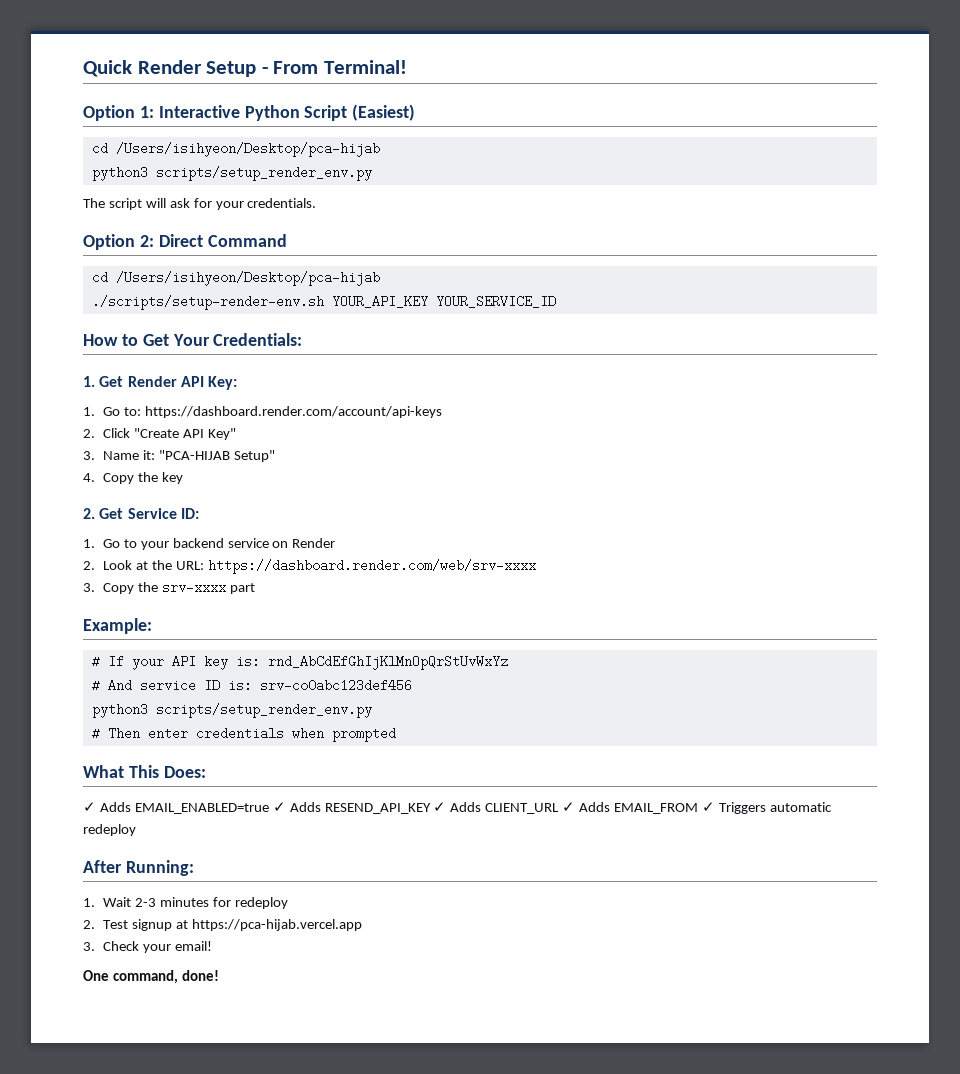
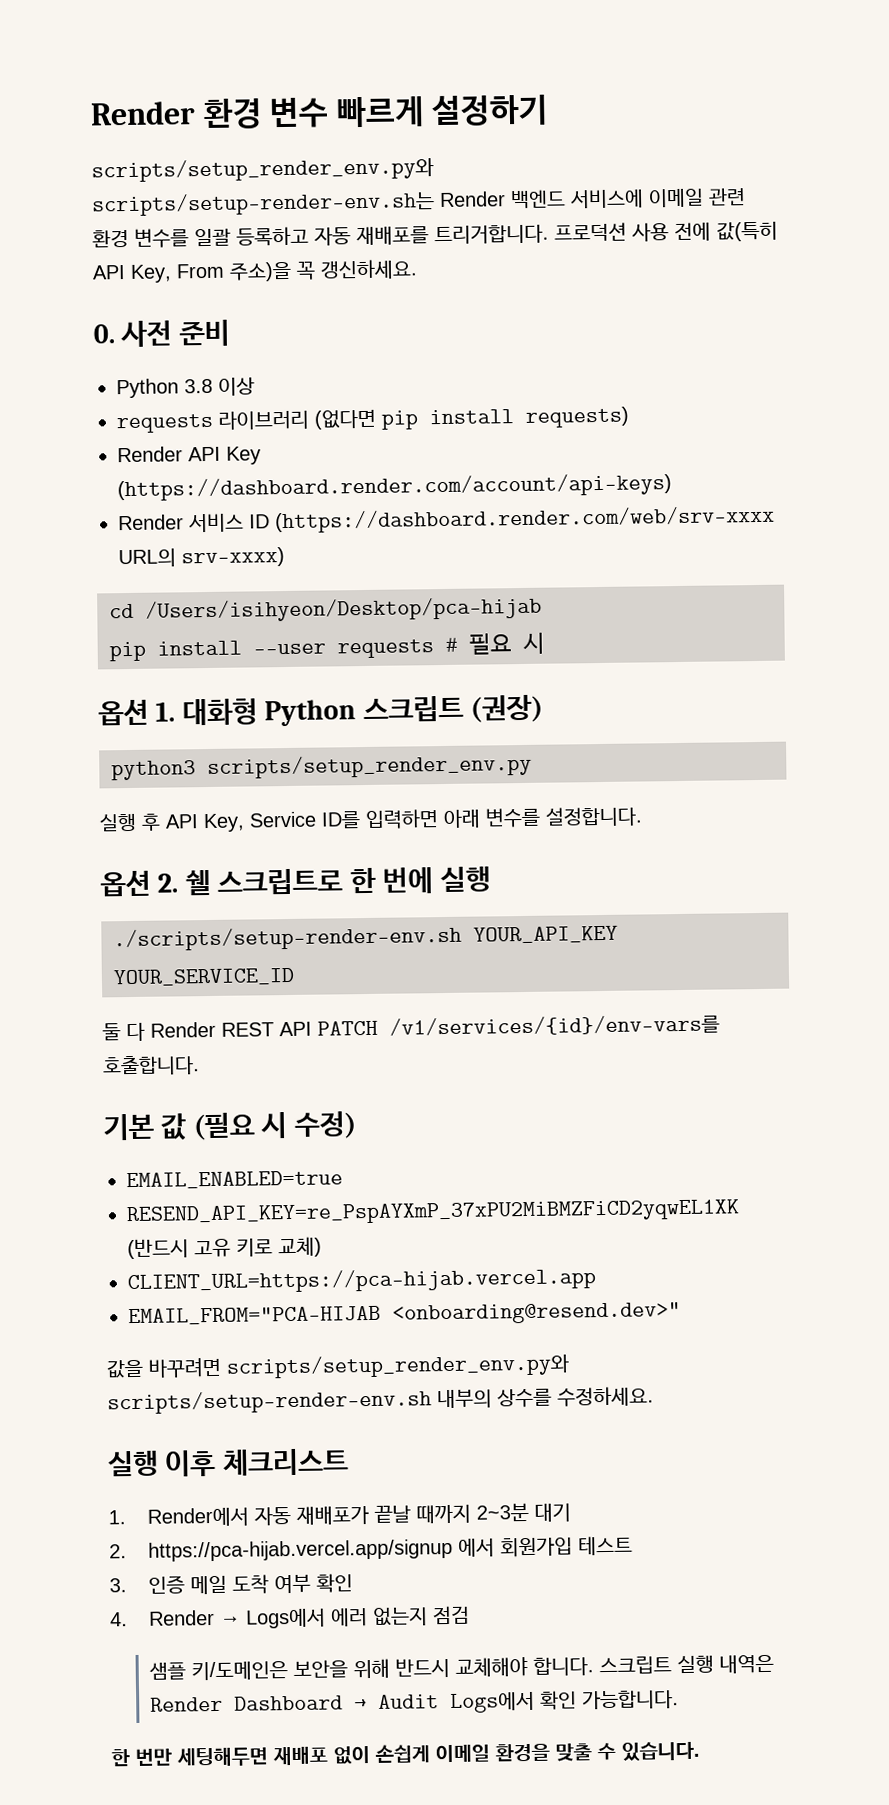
[83,60,407,77] [83,104,416,121] [91,142,380,157] [91,166,372,181] [83,198,317,210] [83,234,287,250] [91,271,380,286] [91,295,556,310] [83,333,303,346] [83,376,238,390] [83,406,442,418] [83,428,236,440] [83,450,275,462] [83,472,183,484] [83,508,199,519] [83,538,336,550] [83,559,536,574] [83,581,255,594] [83,618,152,634] [91,655,508,670] [91,679,412,692] [91,703,372,718] [91,727,396,742] [83,765,206,778] [83,802,832,814] [83,824,136,836] [83,860,194,876] [83,897,288,909] [83,919,362,931] [83,941,212,953] [83,970,219,984] Quick Render Setup - From Terminal! // Option 1: Interactive Python Script (Easiest) // cd /Users/isihyeon/Desktop/pca-hijab // python3 scripts/setup_render_env.py // The script will ask for your credentials. // Option 2: Direct Command // cd /Users/isihyeon/Desktop/pca-hijab // ./scripts/setup-render-env.sh YOUR_API_KEY YOUR_SERVICE_ID // How to Get Your Credentials: // 1. Get Render API Key: // 1. Go to: https://dashboard.render.com/account/api-keys // 2. Click "Create API Key" // 3. Name it: "PCA-HIJAB Setup" // 4. Copy the key // 2. Get Service ID: // 1. Go to your backend service on Render // 2. Look at the URL: https://dashboard.render.com/web/srv-xxxx // 3. Copy the srv-xxxx part // Example: // # If your API key is: rnd_AbCdEfGhIjKlMnOpQrStUvWxYz // # And service ID is: srv-co0abc123def456 // python3 scripts/setup_render_env.py // # Then enter credentials when prompted // What This Does: // ✓ Adds EMAIL_ENABLED=true ✓ Adds RESEND_API_KEY ✓ Adds CLIENT_URL ✓ Adds EMAIL_FROM ✓ Triggers automatic redeploy // After Running: // 1. Wait 2-3 minutes for redeploy // 2. Test signup at https://pca-hijab.vercel.app // 3. Check your email! // One command, done! -> [90,94,550,130] [91,157,434,183] [91,188,746,217] [92,221,778,248] [92,259,418,283] [93,319,230,348] [116,377,255,399] [116,406,629,434] [117,446,261,465] [117,473,672,502] [118,505,775,534] [118,547,285,568] [109,596,542,623] [109,632,545,662] [98,694,544,727] [111,753,532,781] [99,806,643,833] [100,866,491,897] [113,925,618,952] [113,967,295,987] [102,1014,720,1042] [102,1055,200,1076] [103,1111,356,1141] [126,1170,343,1190] [126,1199,740,1227] [127,1236,322,1260] [127,1267,596,1295] [128,1302,681,1326] [106,1353,570,1379] [107,1386,654,1415] [107,1448,349,1477] [108,1502,572,1527] [109,1535,634,1562] [109,1573,354,1595] [110,1605,471,1629] [149,1654,775,1681] [150,1690,680,1713] [111,1740,700,1767] Render 환경 변수 빠르게 설정하기 // scripts/setup_render_env.py와 scripts/setup-render-env.sh는 Render 백엔드 서비스에 이메일 관련 환경 변수를 일괄 등록하고 자동 재배포를 트리거합니다. 프로덕션 사용 전에 값(특히 API Key, From 주소)을 꼭 갱신하세요. // 0. 사전 준비 // Python 3.8 이상 // requests 라이브러리 (없다면 pip install requests) // Render API Key (https://dashboard.render.com/account/api-keys) // Render 서비스 ID (https://dashboard.render.com/web/srv-xxxx URL의 srv-xxxx) // cd /Users/isihyeon/Desktop/pca-hijab // pip install --user requests # 필요 시 // 옵션 1. 대화형 Python 스크립트 (권장) // python3 scripts/setup_render_env.py // 실행 후 API Key, Service ID를 입력하면 아래 변수를 설정합니다. // 옵션 2. 쉘 스크립트로 한 번에 실행 // ./scripts/setup-render-env.sh YOUR_API_KEY YOUR_SERVICE_ID // 둘 다 Render REST API PATCH /v1/services/{id}/env-vars를 호출합니다. // 기본 값 (필요 시 수정) // EMAIL_ENABLED=true // RESEND_API_KEY=re_PspAYXmP_37xPU2MiBMZFiCD2yqwEL1XK (반드시 고유 키로 교체) // CLIENT_URL=https://pca-hijab.vercel.app // EMAIL_FROM="PCA-HIJAB <onboarding@resend.dev>" // 값을 바꾸려면 scripts/setup_render_env.py와 scripts/setup-render-env.sh 내부의 상수를 수정하세요. // 실행 이후 체크리스트 // 1. Render에서 자동 재배포가 끝날 때까지 2~3분 대기 // 2. https://pca-hijab.vercel.app/signup 에서 회원가입 테스트 // 3. 인증 메일 도착 여부 확인 // 4. Render → Logs에서 에러 없는지 점검 // 샘플 키/도메인은 보안을 위해 반드시 교체해야 합니다. 스크립트 실행 내역은 Render Dashboard → Audit Logs에서 확인 가능합니다. // 한 번만 세팅해두면 재배포 없이 손쉽게 이메일 환경을 맞출 수 있습니다.

